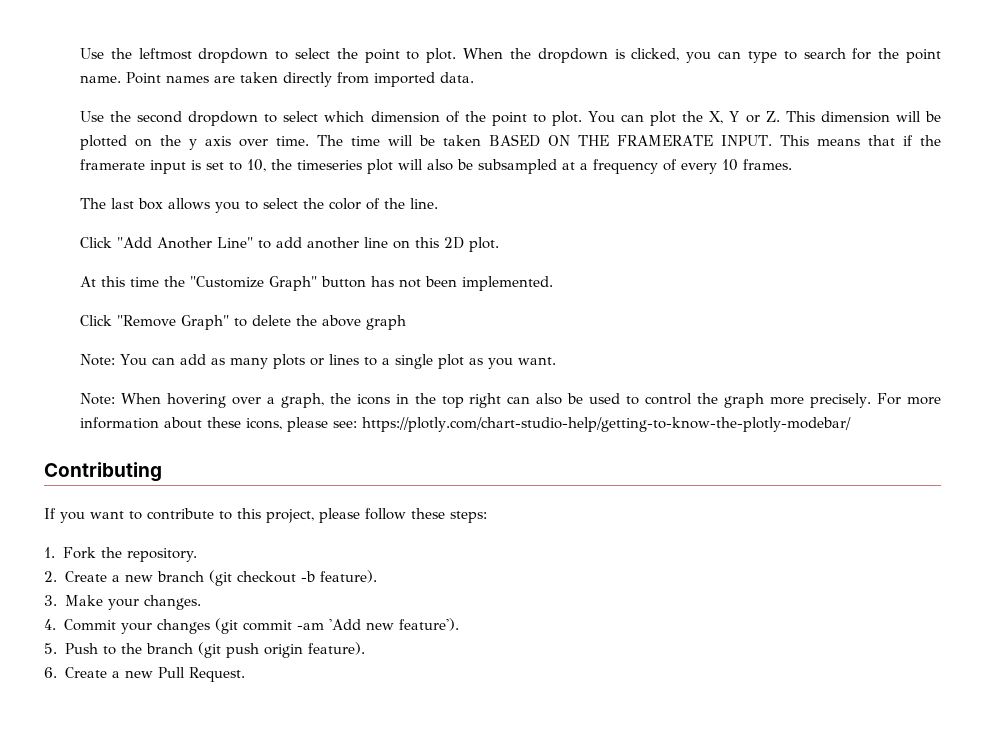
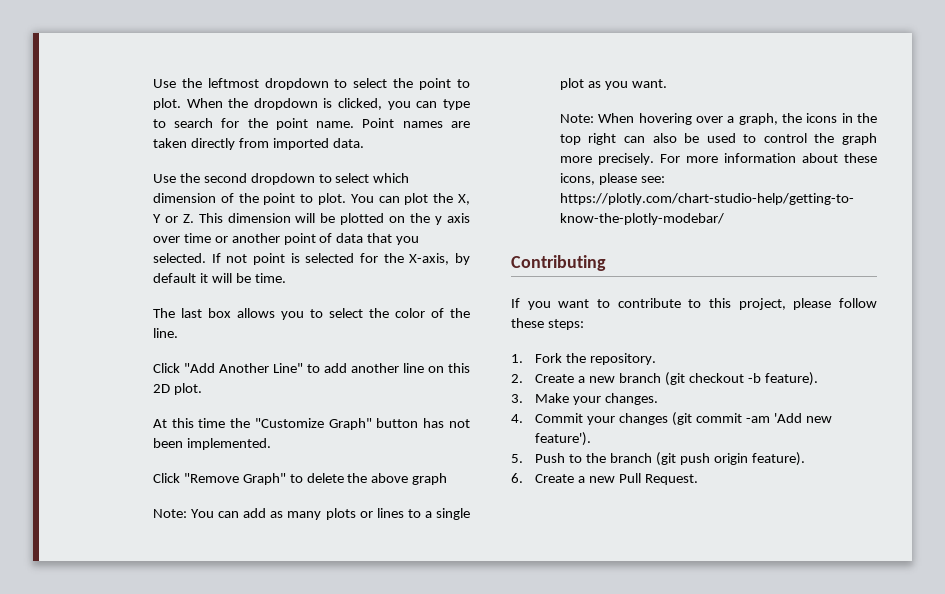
[275,134,942,147] [79,159,792,174] time. The time will be taken BASED ON THE FRAMERATE INPUT. This means that if the framerate input is set to 10, the timeseries plot will also be subsampled at a frequency of every 10 frames. -> [183,233,420,245] [152,253,470,265] [152,273,286,283] time or another point of data that you selected. If not point is selected for the X-axis, by default it will be time.

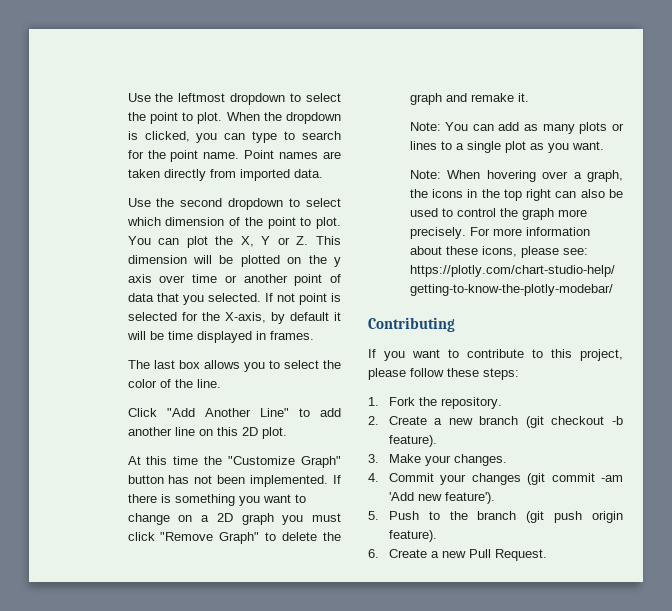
[254,273,286,283] time. -> [167,331,314,343] time displayed in frames.
[152,473,180,483] // Click -> [333,475,341,484] [127,494,306,506] [127,513,341,525] [127,532,155,541] If there is something you want to change on a 2D graph you must click
[371,473,448,485] above graph -> [409,93,529,105] graph and remake it.

